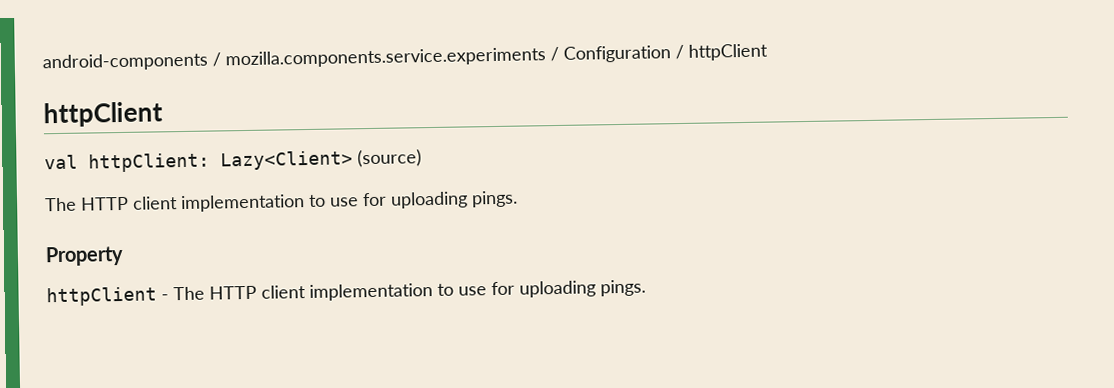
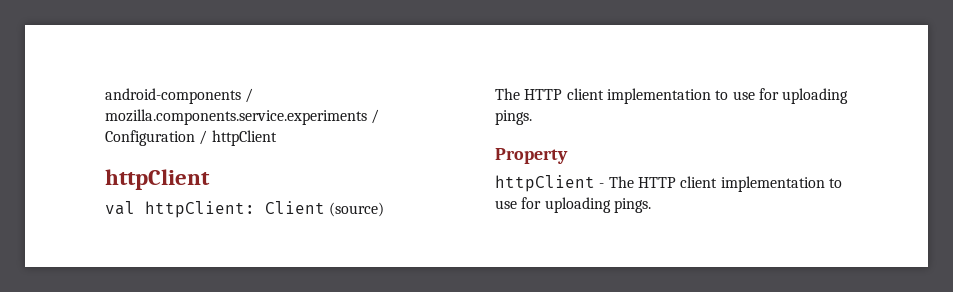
[220,150,353,171] Lazy<Client> -> [265,201,325,214] Client

